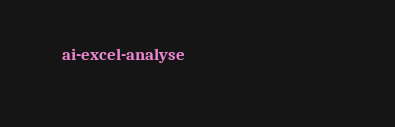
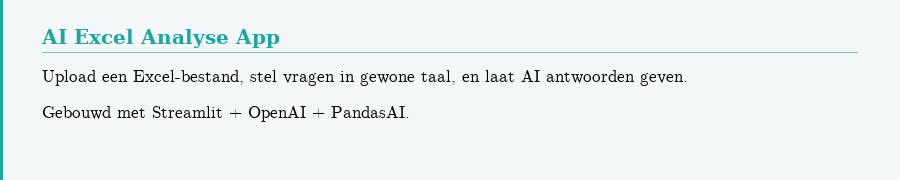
[62,48,185,63] ai-excel-analyse -> [41,29,280,48] [42,70,688,86] [42,106,410,122] AI Excel Analyse App // Upload een Excel-bestand, stel vragen in gewone taal, en laat AI antwoorden geven. // Gebouwd met Streamlit + OpenAI + PandasAI.

